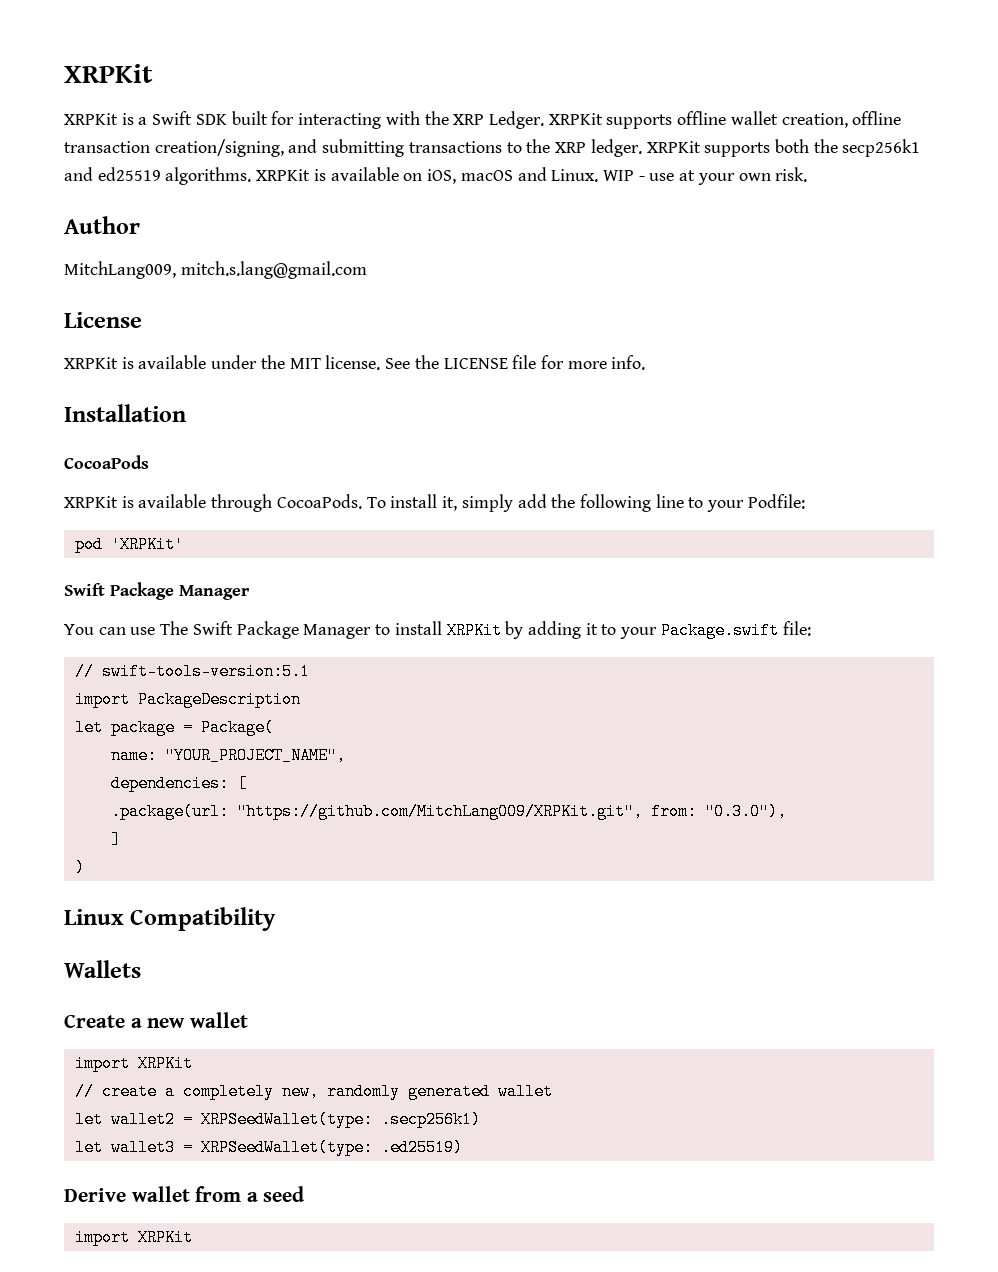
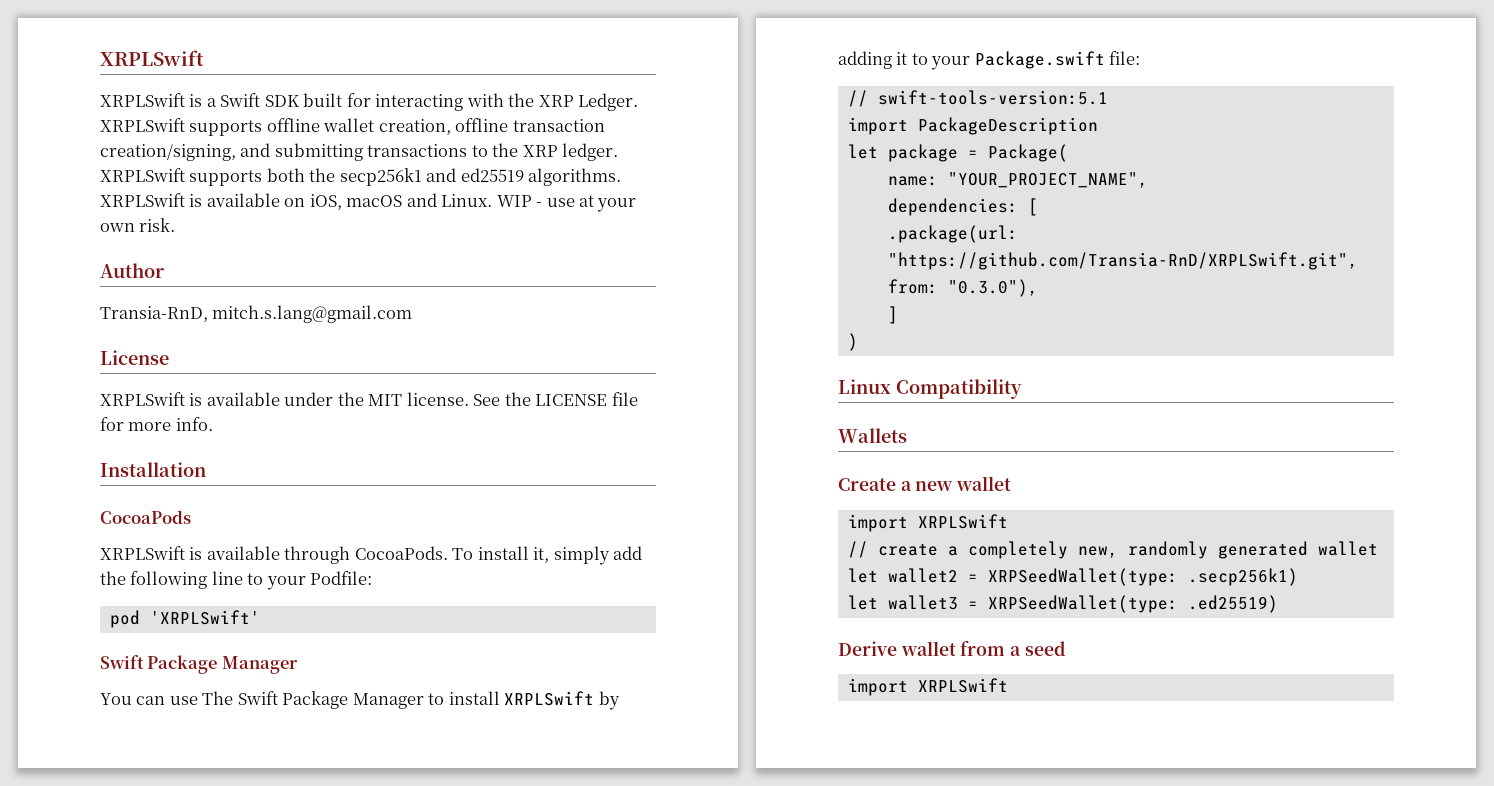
[64,64,153,83] [64,113,118,125] XRPKit // XRPKit -> [100,50,204,66] [100,93,185,107] XRPLSwift // XRPLSwift
[548,113,603,125] XRPKit -> [100,118,185,132] XRPLSwift
[646,141,701,153] XRPKit -> [100,168,185,182] XRPLSwift
[256,169,311,181] XRPKit -> [100,193,185,207] XRPLSwift
[64,261,176,279] MitchLang009, -> [100,306,208,322] Transia-RnD,
[64,357,118,369] XRPKit -> [100,392,185,406] XRPLSwift
[64,496,118,508] XRPKit -> [100,546,185,560] XRPLSwift
[110,536,184,553] 'XRPKit' -> [149,610,260,625] 'XRPLSwift'
[446,622,502,639] XRPKit -> [504,691,595,706] XRPLSwift
[236,803,643,820] "https://github.com/MitchLang009/XRPKit.git", -> [887,252,1358,270] "https://github.com/Transia-RnD/XRPLSwift.git",
[137,1055,193,1072] XRPKit -> [917,514,1008,529] XRPLSwift
[137,1229,193,1246] XRPKit -> [917,678,1008,693] XRPLSwift

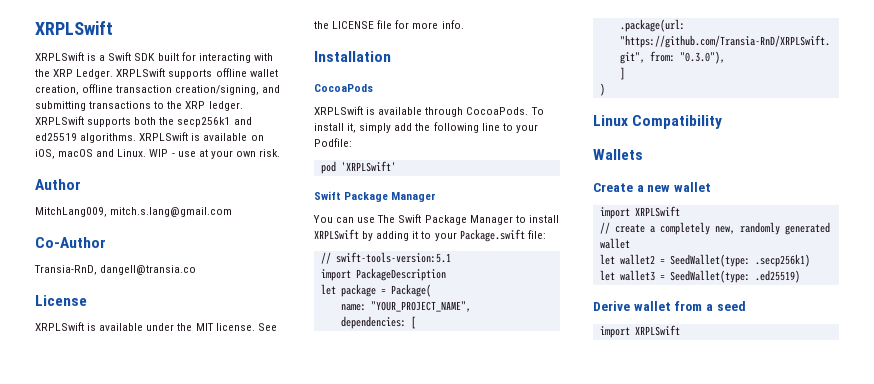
(164, 270) none -> [35,207,233,217] [35,237,106,248] // MitchLang009, mitch.s.lang@gmail.com // Co-Author
[212,305,413,323] mitch.s.lang@gmail.com -> [100,265,197,275] dangell@transia.co
[987,568,1178,586] XRPSeedWallet(type: -> [669,254,750,267] SeedWallet(type:
[987,595,1178,613] XRPSeedWallet(type: -> [669,270,750,283] SeedWallet(type:

